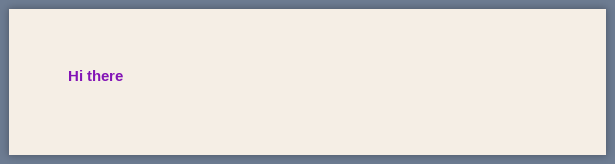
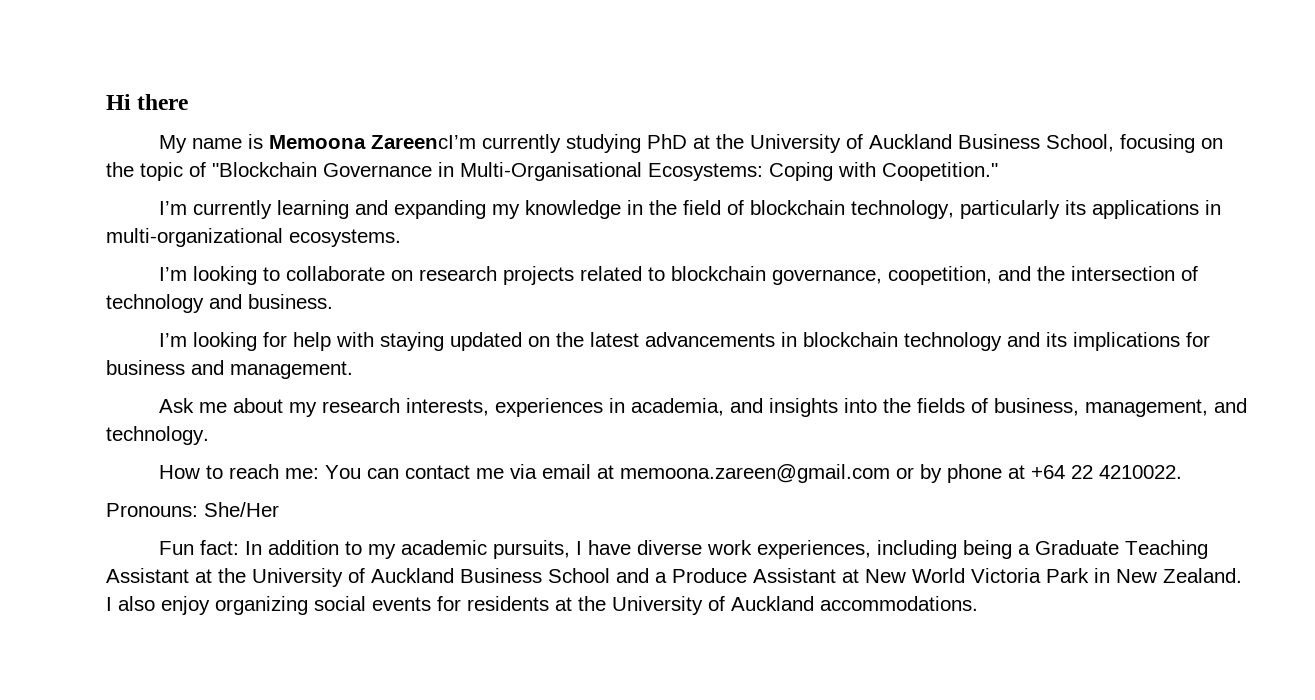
(124, 75) none -> [158,134,1223,153] [106,162,998,181] [158,200,1221,219] [106,228,401,247] [158,266,1198,285] [106,294,333,313] [158,332,1210,351] [106,360,353,379] [158,398,1247,417] [106,426,209,445] [158,464,1182,483] [106,502,279,517] [158,540,1208,559] [106,568,1242,587] [106,596,978,615] // My name is Memoona ZareencI’m currently studying PhD at the University of Auckland Business School, focusing on the topic of "Blockchain Governance in Multi-Organisational Ecosystems: Coping with Coopetition." // I’m currently learning and expanding my knowledge in the field of blockchain technology, particularly its applications in multi-organizational ecosystems. // I’m looking to collaborate on research projects related to blockchain governance, coopetition, and the intersection of technology and business. // I’m looking for help with staying updated on the latest advancements in blockchain technology and its implications for business and management. // Ask me about my research interests, experiences in academia, and insights into the fields of business, management, and technology. // How to reach me: You can contact me via email at memoona.zareen@gmail.com or by phone at +64 22 4210022. // Pronouns: She/Her // Fun fact: In addition to my academic pursuits, I have diverse work experiences, including being a Graduate Teaching Assistant at the University of Auckland Business School and a Produce Assistant at New World Victoria Park in New Zealand. I also enjoy organizing social events for residents at the University of Auckland accommodations.

